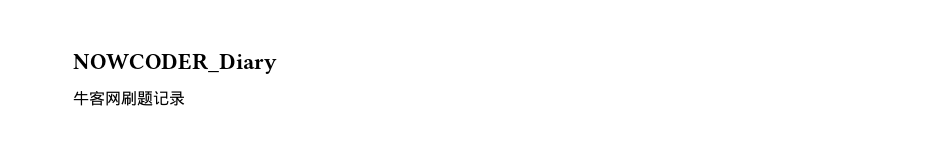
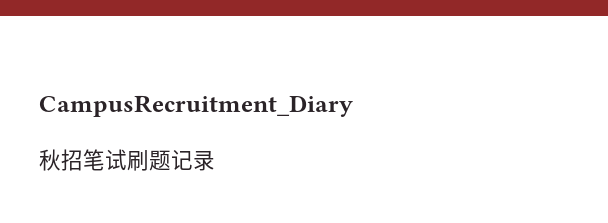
[73,53,277,74] [73,90,121,106] NOWCODER_Diary // 牛客网 -> [39,95,353,117] [39,149,127,171] CampusRecruitment_Diary // 秋招笔试

